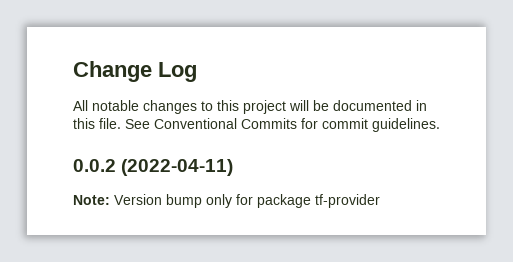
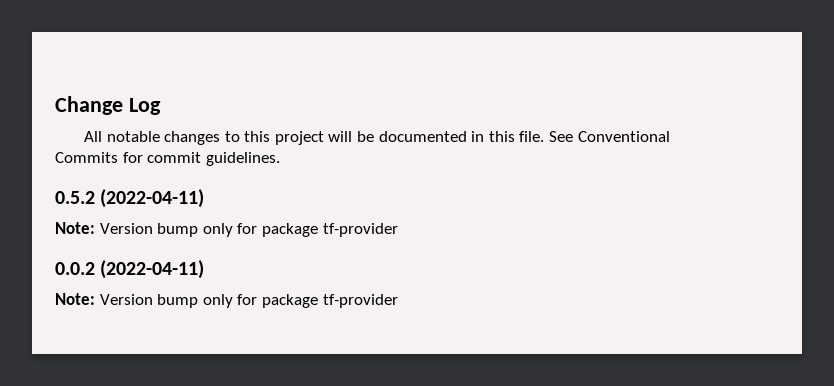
(440, 125) none -> [55,189,205,208] [55,222,398,237] // 0.5.2 (2022-04-11) // Note: Version bump only for package tf-provider

